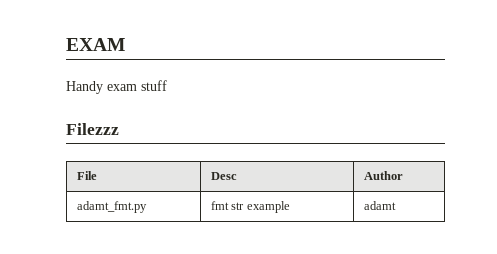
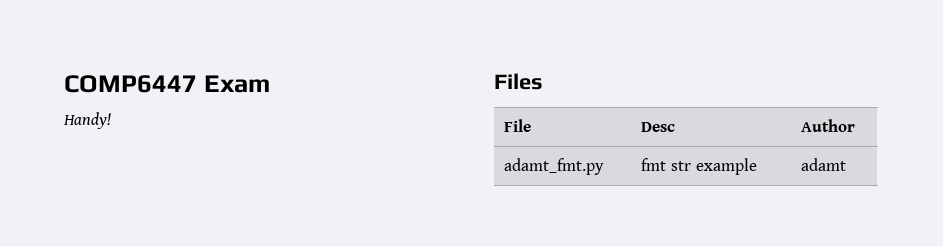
[66,38,125,51] [66,80,167,94] [66,123,119,135] EXAM // Handy exam stuff // Filezzz -> [64,75,270,93] [63,112,111,129] [494,73,543,90] COMP6447 Exam // Handy! // Files

